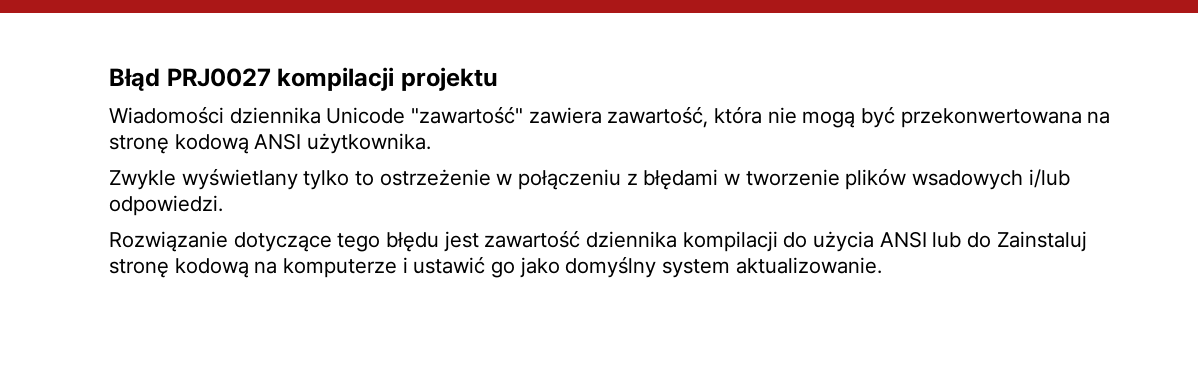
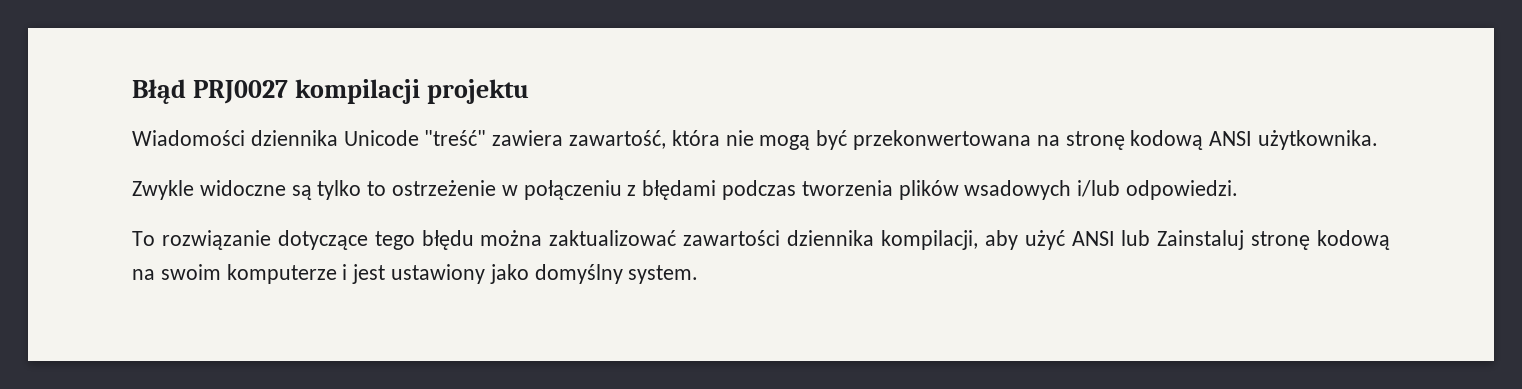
[411,106,524,124] "zawartość" -> [424,130,487,146] "treść"
[181,168,298,190] wyświetlany -> [199,180,312,200] widoczne są
[724,169,840,186] w tworzenie -> [722,180,893,200] podczas tworzenia
[109,231,228,252] Rozwiązanie -> [132,230,271,250] To rozwiązanie
[443,230,875,252] jest zawartość dziennika kompilacji do użycia -> [480,230,1065,250] można zaktualizować zawartości dziennika kompilacji, aby użyć
[967,232,992,248] do -> (1151, 238) none
(278, 267) none -> [160,264,221,280] swoim
[413,256,882,278] ustawić go jako domyślny system aktualizowanie. -> [352,264,699,284] jest ustawiony jako domyślny system.

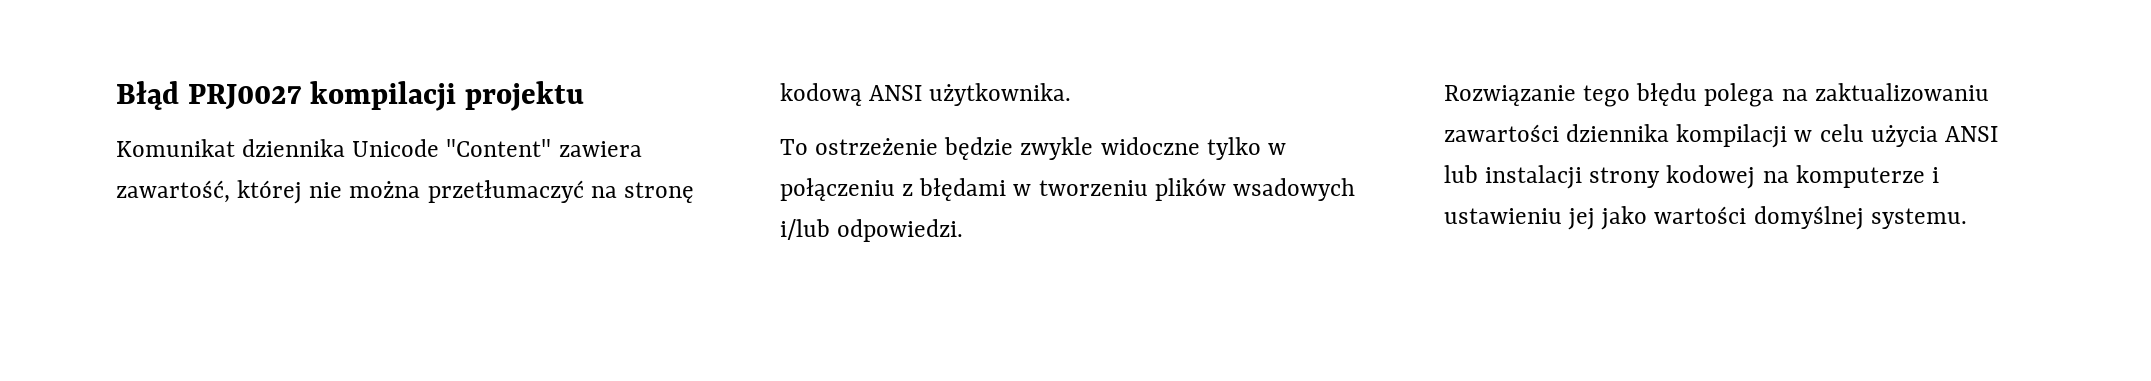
[132,130,245,146] Wiadomości -> [116,139,235,157] Komunikat
[424,130,487,146] "treść" -> [446,139,552,157] "Content"
[671,130,1032,150] która nie mogą być przekonwertowana -> [237,180,584,204] której nie można przetłumaczyć
[132,180,497,200] Zwykle widoczne są tylko to ostrzeżenie -> [780,137,1261,160] To ostrzeżenie będzie zwykle widoczne tylko
[722,180,893,200] podczas tworzenia -> [1013,180,1148,196] w tworzeniu
[132,230,1390,250] [132,264,699,284] To rozwiązanie dotyczące tego błędu można zaktualizować zawartości dziennika kompilacji, aby użyć ANSI lub Zainstaluj stronę kodową na swoim komputerze i jest ustawiony jako domyślny system. -> [1444,83,1989,107] [1444,124,1998,148] [1444,165,1939,189] [1444,206,1967,230] Rozwiązanie tego błędu polega na zaktualizowaniu zawartości dziennika kompilacji w celu użycia ANSI lub instalacji strony kodowej na komputerze i ustawieniu jej jako wartości domyślnej systemu.

